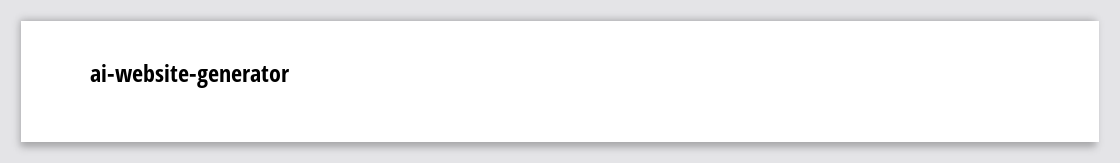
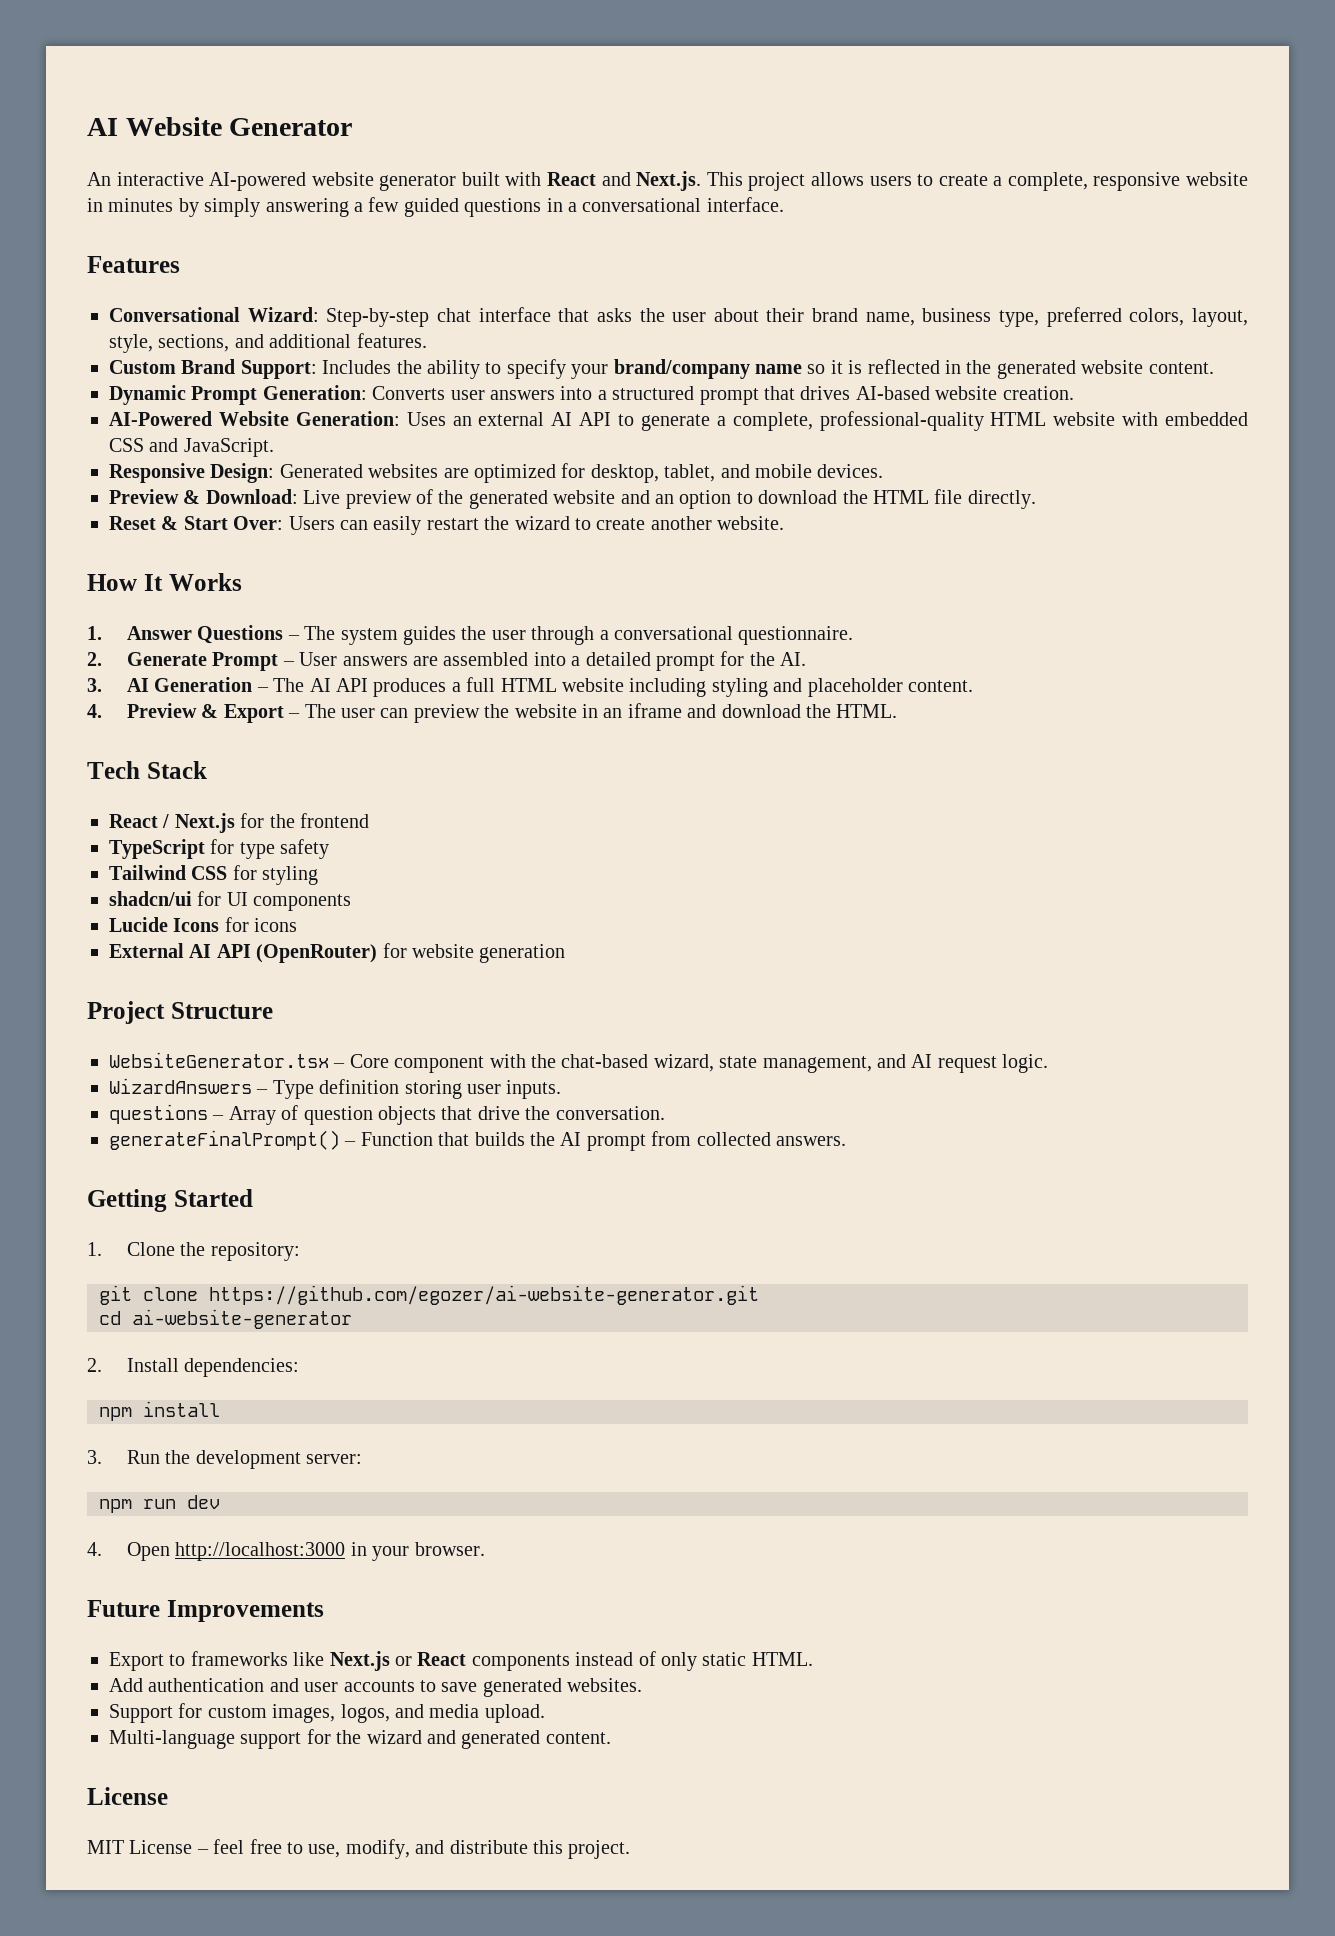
[90,64,290,88] ai-website-generator -> [87,117,353,136] [87,171,1248,191] [87,197,784,217] [87,256,180,273] [109,307,1248,327] [109,333,427,353] [109,359,1214,379] [109,385,1074,405] [109,411,1248,431] [109,438,274,457] [109,463,884,483] [109,489,1036,509] [109,516,785,535] [87,573,242,591] [87,625,854,645] [87,651,807,671] [87,677,973,697] [87,703,898,723] [87,761,207,779] [109,813,369,833] [109,839,330,859] [109,865,319,885] [109,891,352,911] [109,917,298,932] [109,943,566,963] [87,1001,273,1024] [109,1052,1049,1073] [109,1078,562,1099] [109,1104,665,1125] [109,1130,846,1151] [87,1189,253,1212] [87,1242,300,1261] [99,1285,759,1305] [99,1309,352,1329] [87,1358,300,1377] [99,1401,220,1421] [87,1450,363,1469] [99,1495,220,1513] [87,1542,485,1561] [87,1600,324,1622] [109,1651,813,1671] [109,1678,643,1697] [109,1703,545,1723] [109,1729,611,1749] [87,1787,168,1805] [87,1839,631,1859] AI Website Generator // An interactive AI-powered website generator built with React and Next.js. This project allows users to create a complete, responsive website in minutes by simply answering a few guided questions in a conversational interface. // Features // Conversational Wizard: Step-by-step chat interface that asks the user about their brand name, business type, preferred colors, layout, style, sections, and additional features. // Custom Brand Support: Includes the ability to specify your brand/company name so it is reflected in the generated website content. // Dynamic Prompt Generation: Converts user answers into a structured prompt that drives AI-based website creation. // AI-Powered Website Generation: Uses an external AI API to generate a complete, professional-quality HTML website with embedded CSS and JavaScript. // Responsive Design: Generated websites are optimized for desktop, tablet, and mobile devices. // Preview & Download: Live preview of the generated website and an option to download the HTML file directly. // Reset & Start Over: Users can easily restart the wizard to create another website. // How It Works // 1. Answer Questions – The system guides the user through a conversational questionnaire. // 2. Generate Prompt – User answers are assembled into a detailed prompt for the AI. // 3. AI Generation – The AI API produces a full HTML website including styling and placeholder content. // 4. Preview & Export – The user can preview the website in an iframe and download the HTML. // Tech Stack // React / Next.js for the frontend // TypeScript for type safety // Tailwind CSS for styling // shadcn/ui for UI components // Lucide Icons for icons // External AI API (OpenRouter) for website generation // Project Structure // WebsiteGenerator.tsx – Core component with the chat-based wizard, state management, and AI request logic. // WizardAnswers – Type definition storing user inputs. // questions – Array of question objects that drive the conversation. // generateFinalPrompt() – Function that builds the AI prompt from collected answers. // Getting Started // 1. Clone the repository: // git clone https://github.com/egozer/ai-website-generator.git // cd ai-website-generator // 2. Install dependencies: // npm install // 3. Run the development server: // npm run dev // 4. Open http://localhost:3000 in your browser. // Future Improvements // Export to frameworks like Next.js or React components instead of only static HTML. // Add authentication and user accounts to save generated websites. // Support for custom images, logos, and media upload. // Multi-language support for the wizard and generated content. // License // MIT License – feel free to use, modify, and distribute this project.

